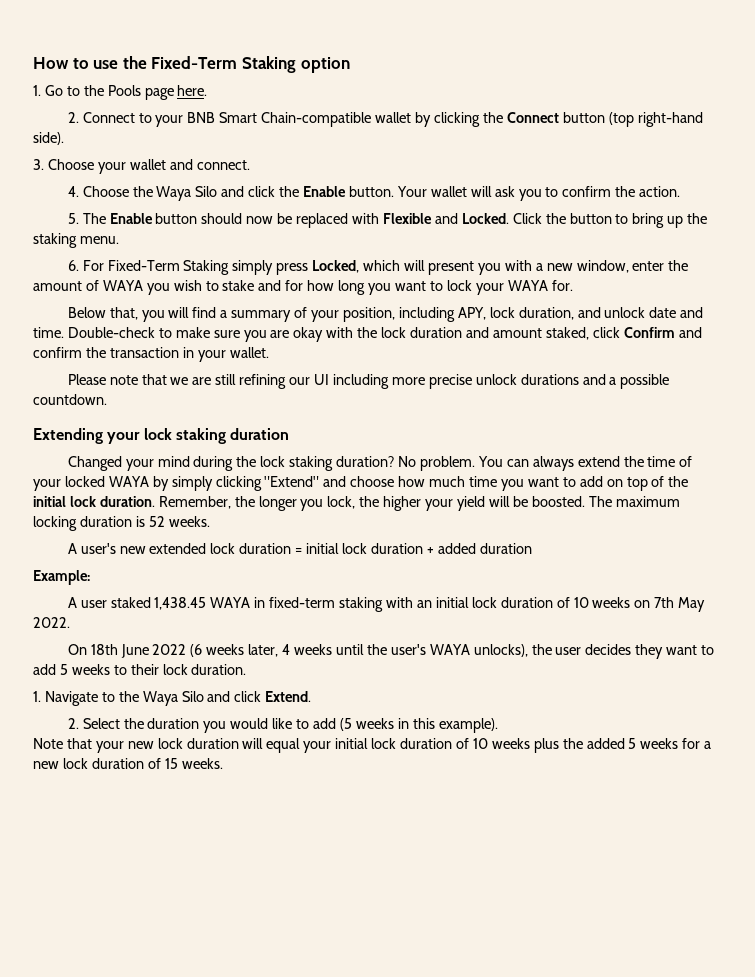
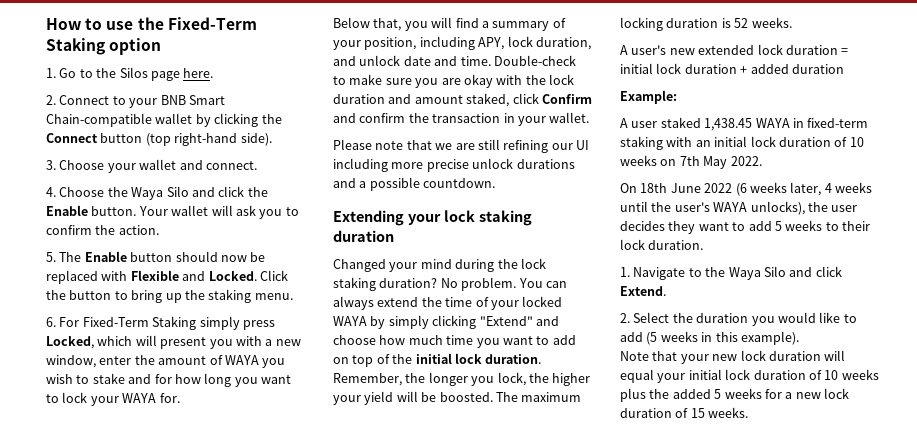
[107,85,141,96] Pools -> [119,67,148,78] Silos

